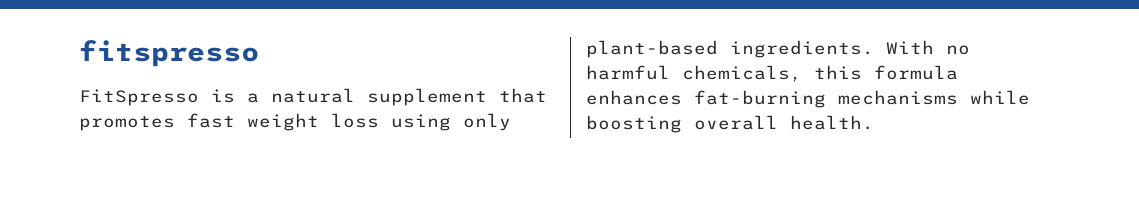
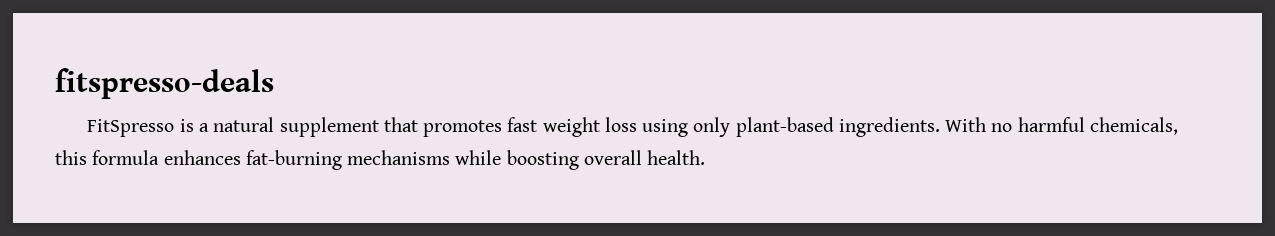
[79,40,259,67] fitspresso -> [55,68,274,99] fitspresso-deals

